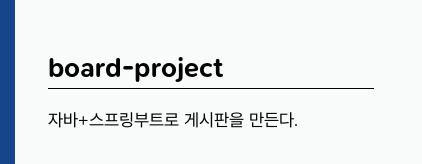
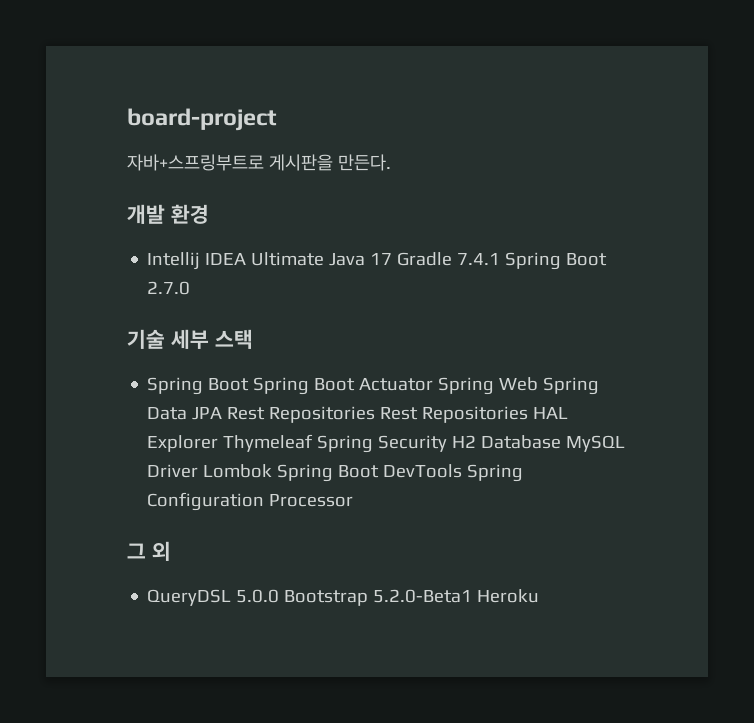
(298, 120) none -> [127,204,209,224] [147,252,608,270] [147,281,191,295] [127,329,253,349] [147,377,600,395] [147,406,569,423] [147,434,626,453] [147,464,524,482] [147,492,354,511] [127,541,171,561] [147,589,540,606] // 개발 환경 // Intellij IDEA Ultimate Java 17 Gradle 7.4.1 Spring Boot 2.7.0 // 기술 세부 스택 // Spring Boot Spring Boot Actuator Spring Web Spring Data JPA Rest Repositories Rest Repositories HAL Explorer Thymeleaf Spring Security H2 Database MySQL Driver Lombok Spring Boot DevTools Spring Configuration Processor // 그 외 // QueryDSL 5.0.0 Bootstrap 5.2.0-Beta1 Heroku

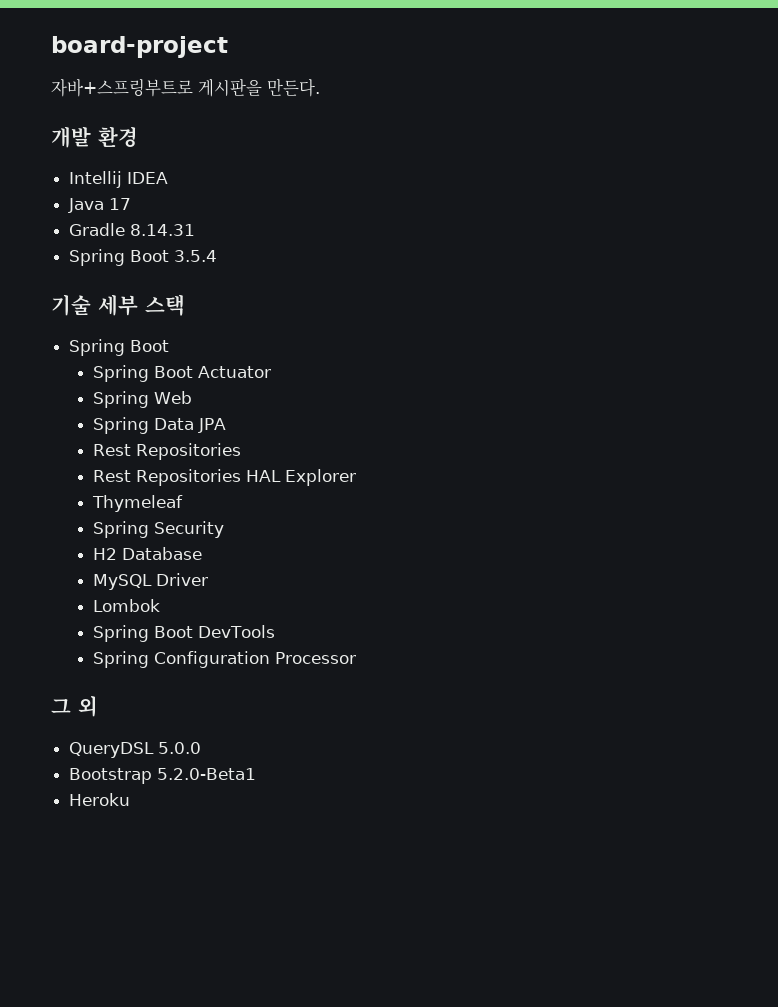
[251,252,325,266] Ultimate -> (169, 178) //
[397,252,608,270] [147,281,191,295] Gradle 7.4.1 Spring Boot 2.7.0 -> [69,223,196,236] [69,249,218,266] // Gradle 8.14.31 // Spring Boot 3.5.4
(250, 384) none -> (170, 346) //
(434, 384) none -> (271, 372) //
(539, 384) none -> (192, 397) //
[227,406,376,423] Rest Repositories -> [92,443,241,460] // Rest Repositories //
(219, 443) none -> (356, 477) //
(314, 443) none -> (183, 503) //
(448, 443) none -> (224, 529) //
(562, 442) none -> (202, 553) //
(199, 471) none -> (208, 579) //
(273, 471) none -> (160, 605) //
(463, 471) none -> (275, 631) //
(280, 596) none -> (202, 748) //
(473, 596) none -> (257, 774) //

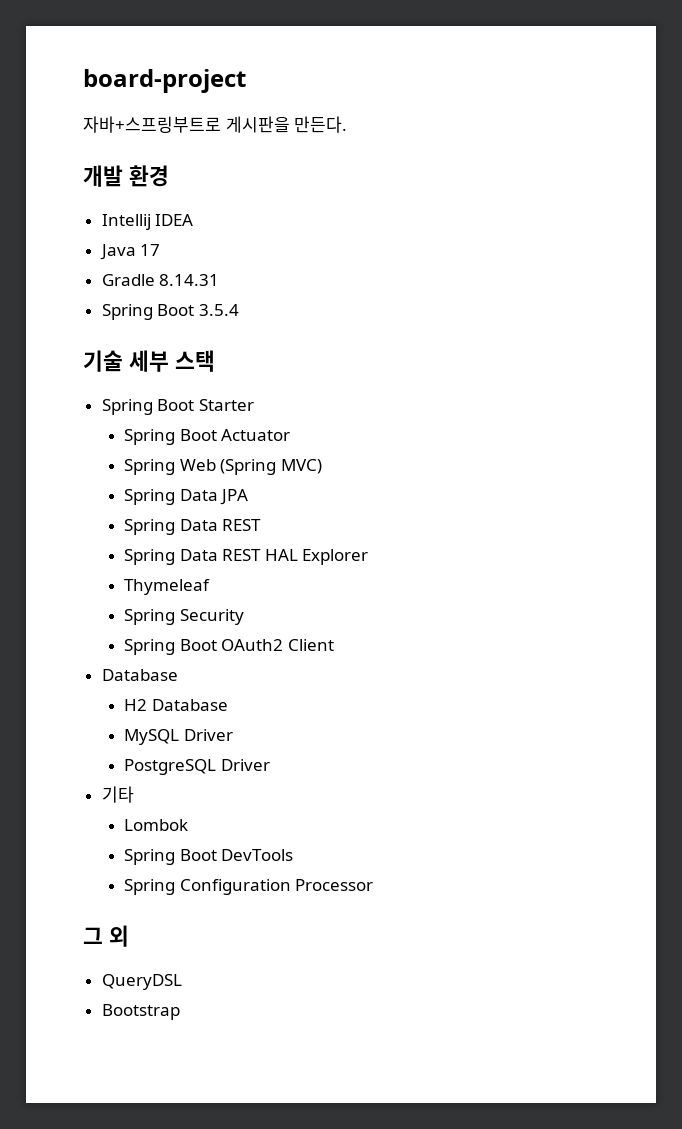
(170, 346) none -> [198,399,254,411] Starter
(192, 397) none -> [220,459,322,475] (Spring MVC)
[92,443,241,460] [92,469,241,486] Rest Repositories // Rest Repositories -> [123,519,262,535] [123,549,262,565] Spring Data REST // Spring Data REST
(224, 529) none -> [123,639,334,655] [101,669,178,681] // Spring Boot OAuth2 Client // Database
(208, 579) none -> [123,759,270,775] [101,786,134,803] // PostgreSQL Driver // 기타
[158,742,202,754] 5.0.0 -> (182, 982) none
[157,768,257,780] [69,793,131,806] 5.2.0-Beta1 // Heroku -> (180, 1012) none

